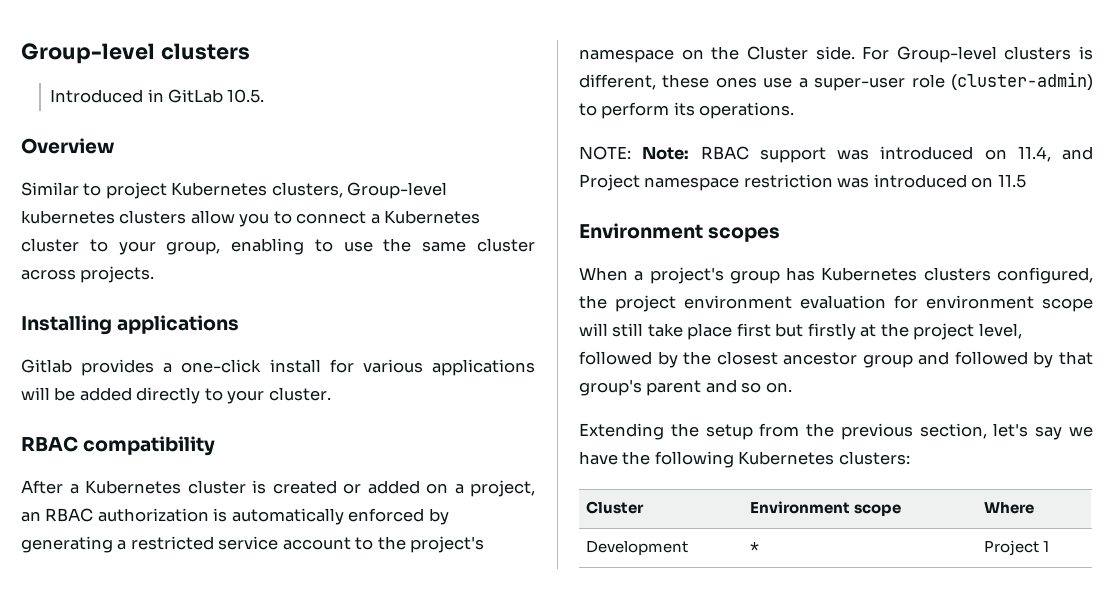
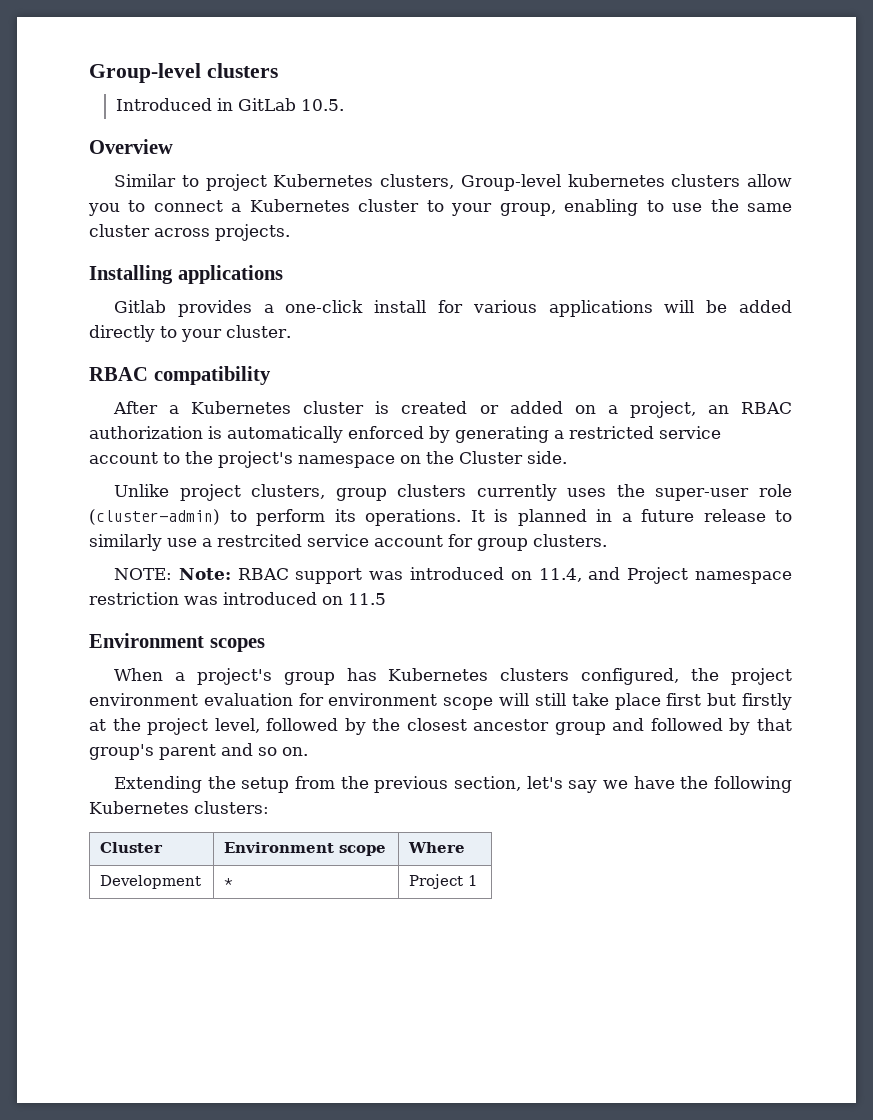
[862,46,1093,63] [579,74,808,90] For Group-level clusters is different, these ones use a -> [114,484,645,501] // Unlike project clusters, group clusters currently uses the
(795, 110) none -> [470,509,792,526] [89,534,607,551] It is planned in a future release to similarly use a restrcited service account for group clusters.

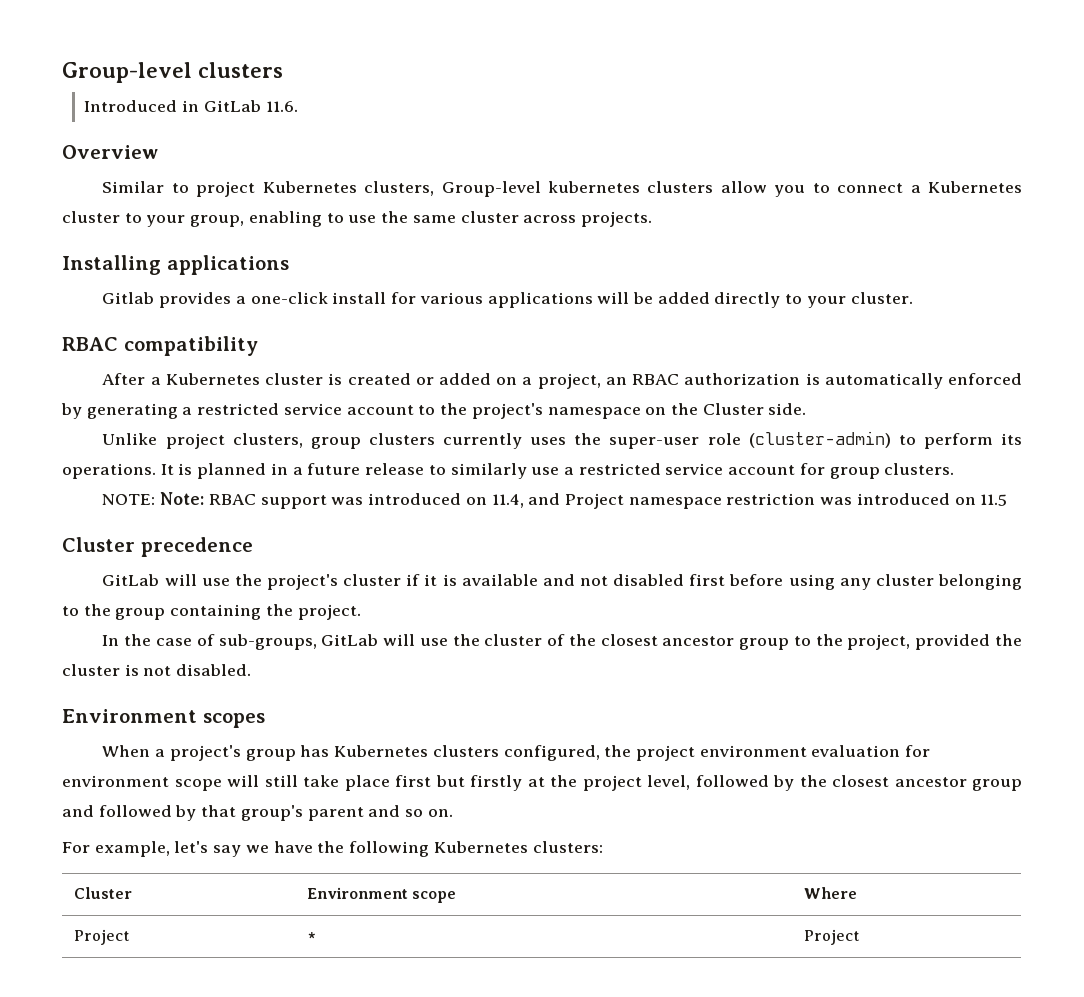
[300,99,344,111] 10.5. -> [265,101,298,112] 11.6.
[217,534,302,547] restrcited -> [578,463,661,475] restricted
(386, 599) none -> [62,537,253,557] [102,574,1023,590] [62,604,361,620] [102,634,1023,650] [62,664,252,676] // Cluster precedence // GitLab will use the project's cluster if it is available and not disabled first before using any cluster belonging to the group containing the project. // In the case of sub-groups, GitLab will use the cluster of the closest ancestor group to the project, provided the cluster is not disabled.
[114,776,522,793] Extending the setup from the previous section, -> [62,841,170,857] For example,
[100,875,202,889] Development -> [73,929,130,945] Project
[468,875,479,886] 1 -> (860, 937) none

